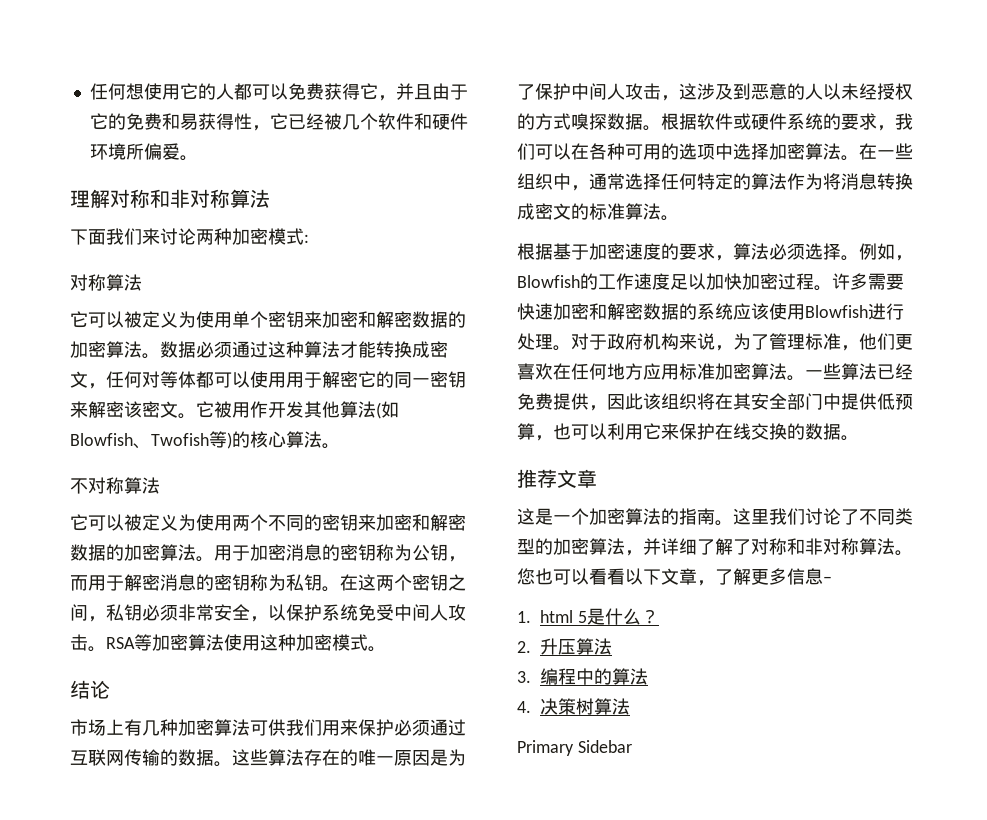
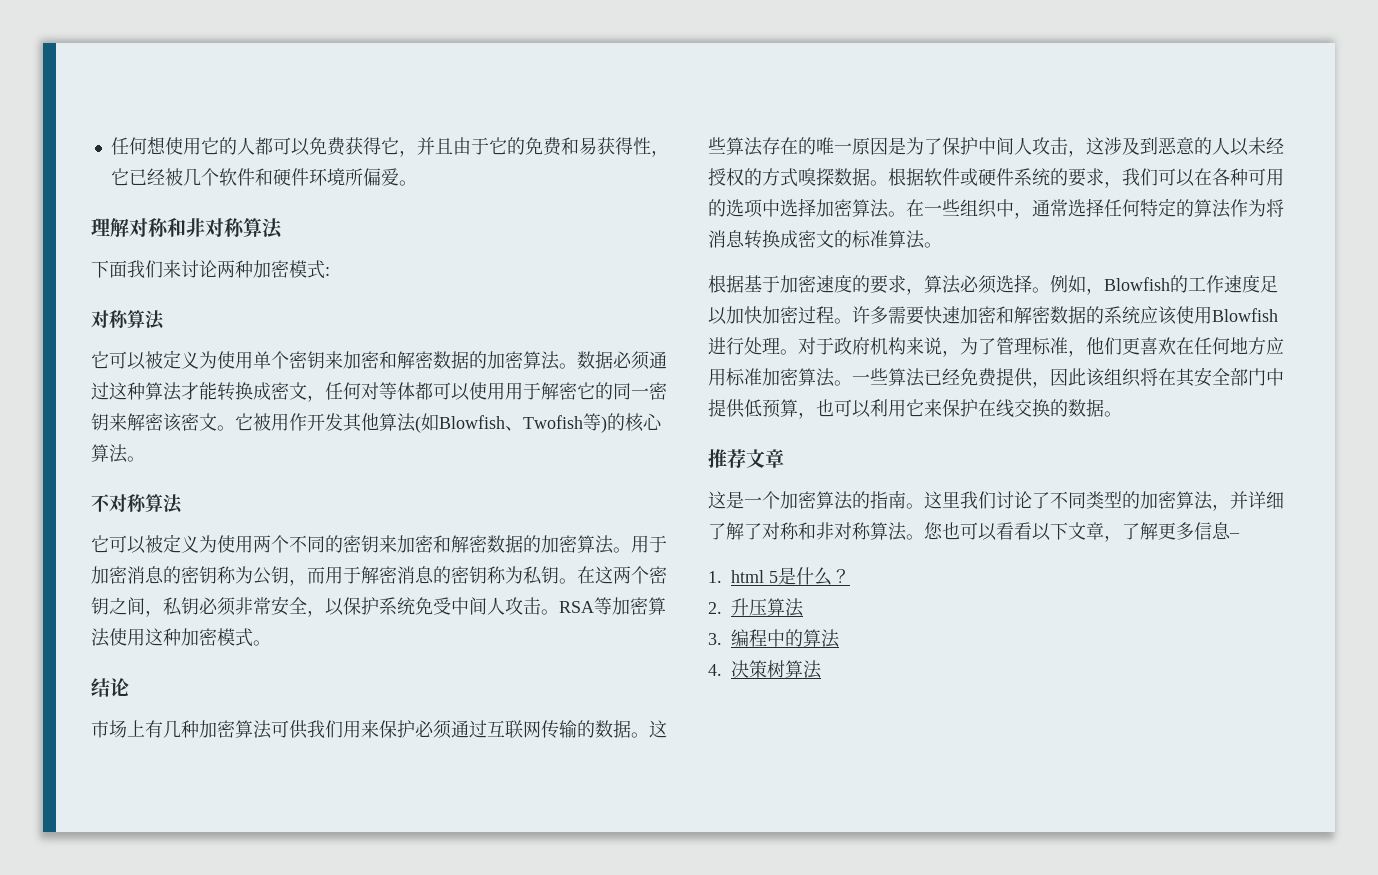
[517,740,632,756] // Primary Sidebar -> (823, 669) none

